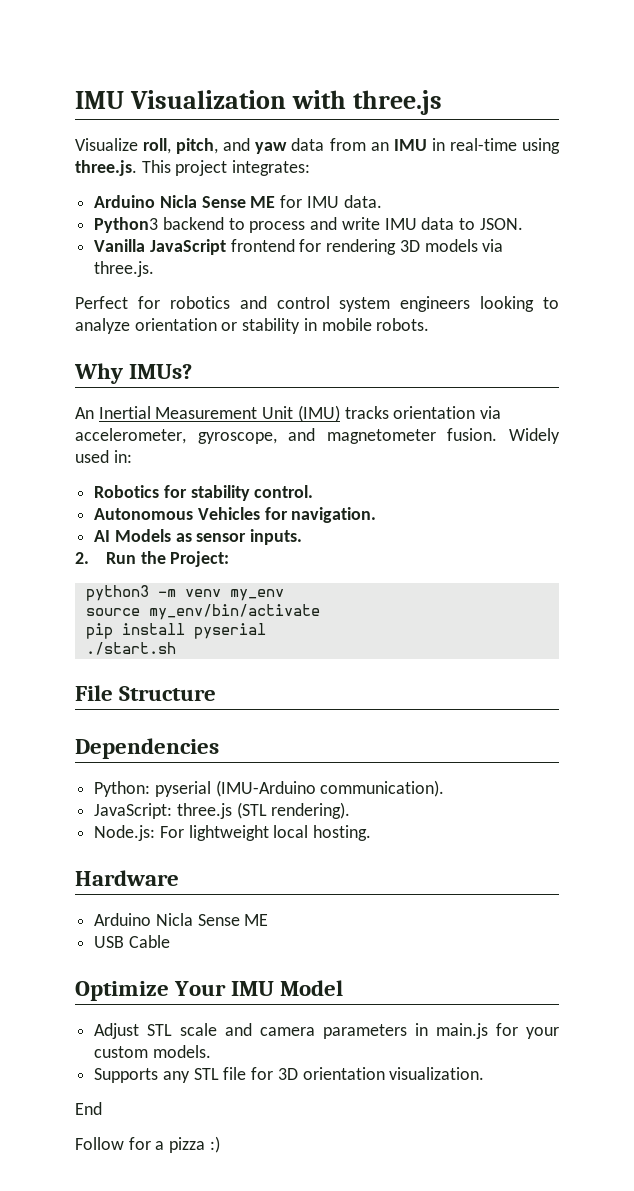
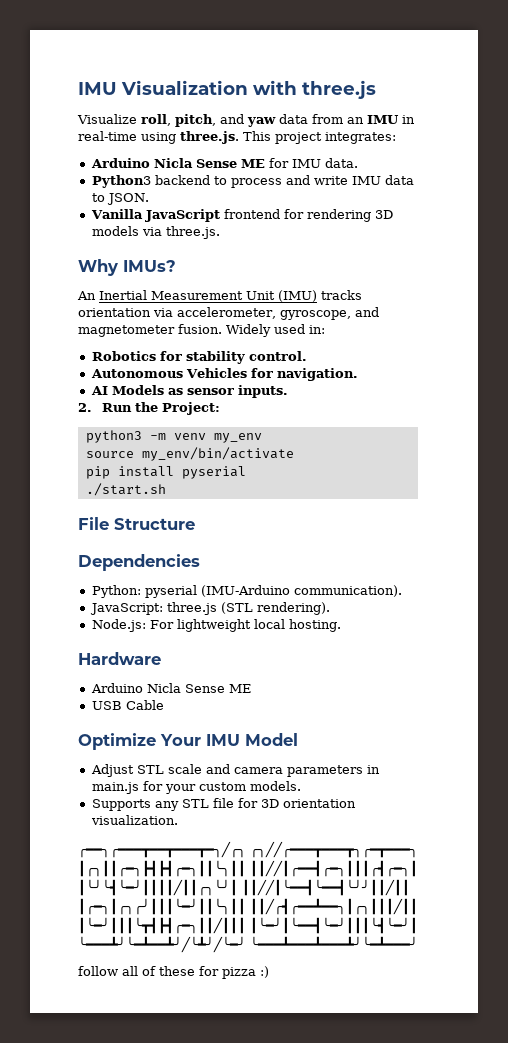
[75,296,559,312] [75,318,430,334] // Perfect for robotics and control system engineers looking to analyze orientation or stability in mobile robots. -> (220, 232) none
[75,1102,102,1115] [75,1137,165,1150] End // Follow for a -> [78,841,418,858] [78,860,418,877] [78,879,410,896] [78,898,418,915] [78,917,418,934] [78,936,418,953] [78,966,219,976] ╭━━╮╭━━━┳━━┳━━━┳━╮╱╭╮ ╭╮╱╱╭━━━┳━━━┳╮╭━┳━━━╮ ┃╭╮┃┃╭━╮┣┫┣┫╭━╮┃┃╰╮┃┃ ┃┃╱╱┃╭━━┫╭━╮┃┃┃╭┫╭━╮┃ ┃╰╯╰┫╰━╯┃┃┃┃╱┃┃╭╮╰╯┃ ┃┃╱╱┃╰━━┫╰━━┫╰╯╯┃┃╱┃┃ ┃╭━╮┃╭╮╭╯┃┃┃╰━╯┃┃╰╮┃┃ ┃┃╱╭┫╭━━┻━━╮┃╭╮┃┃┃╱┃┃ ┃╰━╯┃┃┃╰┳┫┣┫╭━╮┃┃╱┃┃┃ ┃╰━╯┃╰━━┫╰━╯┃┃┃╰┫╰━╯┃ ╰━━━┻╯╰━┻━━┻╯╱╰┻╯╱╰━╯ ╰━━━┻━━━┻━━━┻╯╰━┻━━━╯ // follow all of these for

